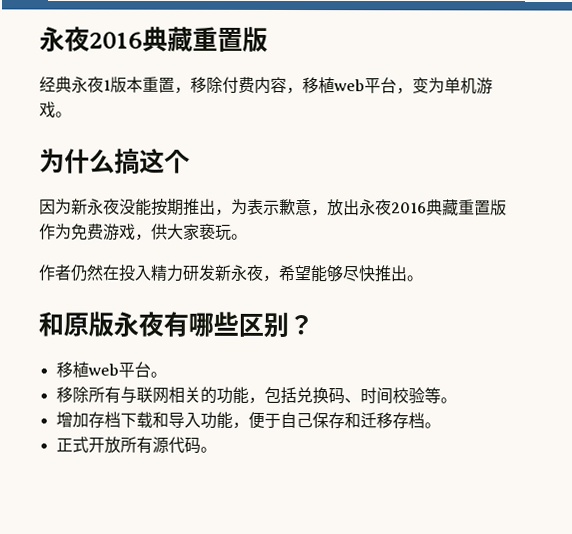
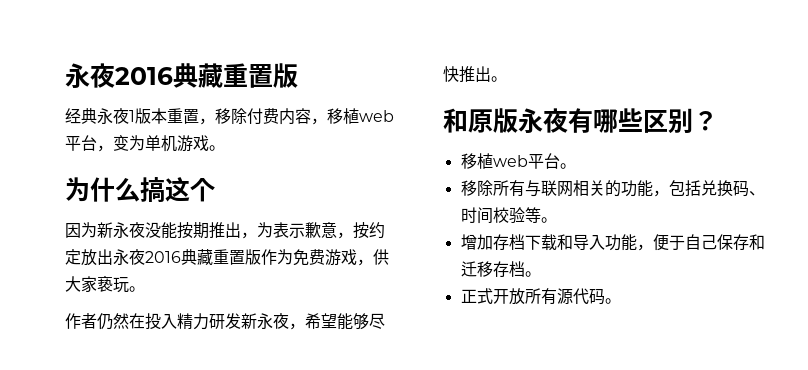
(328, 213) none -> [353,222,385,239] [65,249,81,265] 按约定

